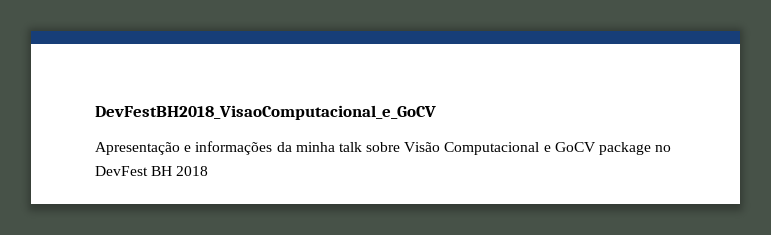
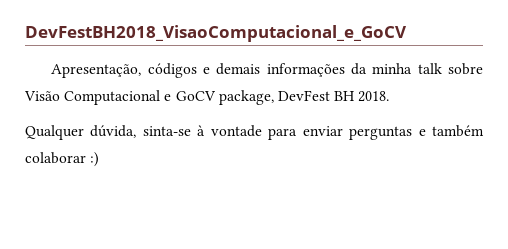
[95,142,192,155] Apresentação e -> [51,63,261,78] Apresentação, códigos e demais
[599,142,672,155] [95,166,209,176] package no DevFest BH 2018 -> [218,90,390,105] [25,125,485,140] [25,152,100,167] package, DevFest BH 2018. // Qualquer dúvida, sinta-se à vontade para enviar perguntas e também colaborar :)

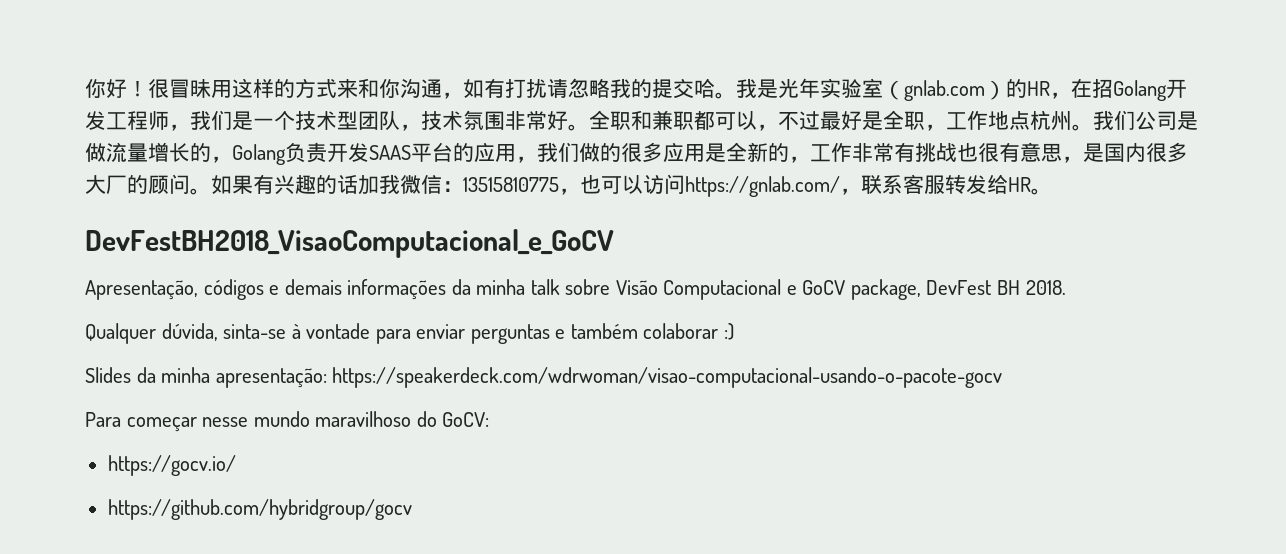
(25, 33) none -> [85,78,1187,101] [85,110,1198,131] [85,142,1188,165] [85,174,1052,197] 你好！很冒昧用这样的方式来和你沟通，如有打扰请忽略我的提交哈。我是光年实验室（gnlab.com）的HR，在招Golang开发工程师，我们是一个技术型团队，技术氛围非常好。全职和兼职都可以，不过最好是全职，工作地点杭州。我们公司是做流量增长的，Golang负责开发SAAS平台的应用，我们做的很多应用是全新的，工作非常有挑战也很有意思，是国内很多大厂的顾问。如果有兴趣的话加我微信：13515810775，也可以访问https://gnlab.com/，联系客服转发给HR。 //
(100, 159) none -> [85,367,1003,388] [85,411,490,432] [107,455,237,476] [107,499,413,520] // Slides da minha apresentação: https://speakerdeck.com/wdrwoman/visao-computacional-usando-o-pacote-gocv // Para começar nesse mundo maravilhoso do GoCV: // https://gocv.io/ // https://github.com/hybridgroup/gocv

